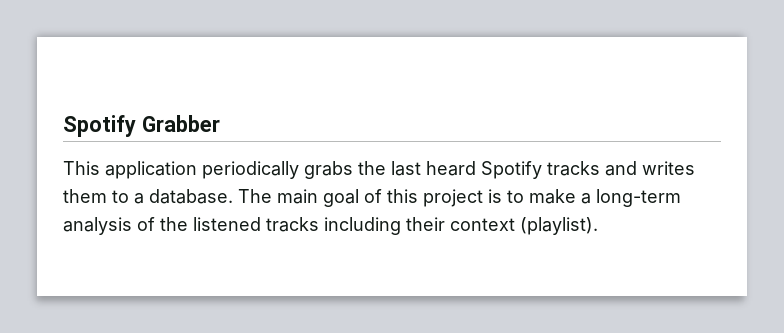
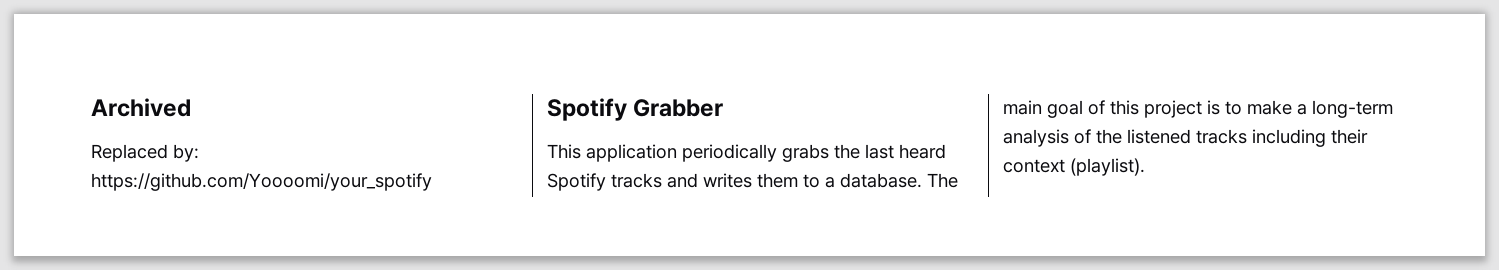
(63, 126) none -> [91,98,191,117] [91,144,199,162] [91,173,432,191] Archived // Replaced by: https://github.com/Yoooomi/your_spotify //

